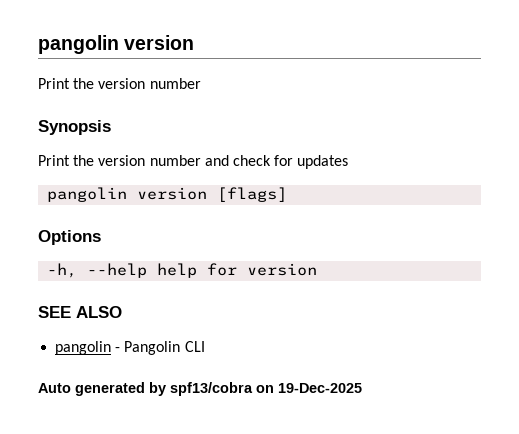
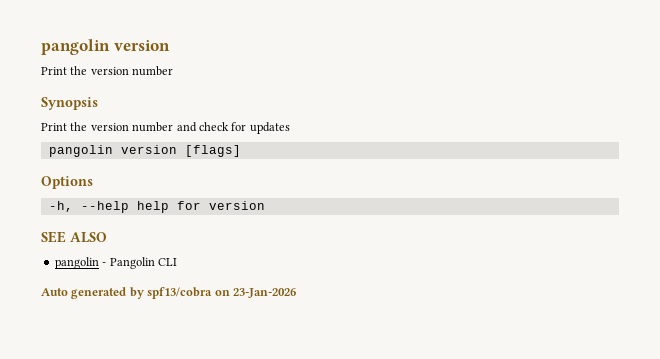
[278,383,362,393] 19-Dec-2025 -> [232,288,296,298] 23-Jan-2026

